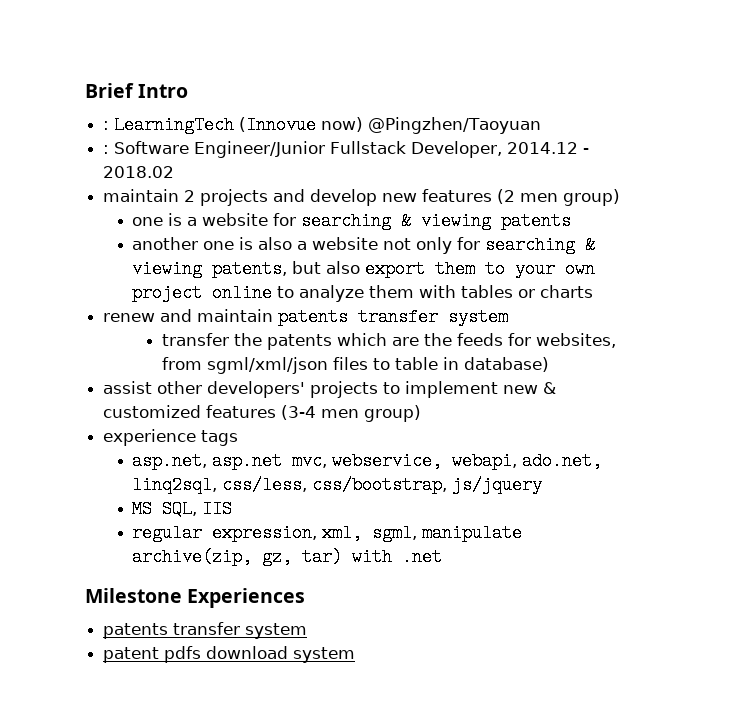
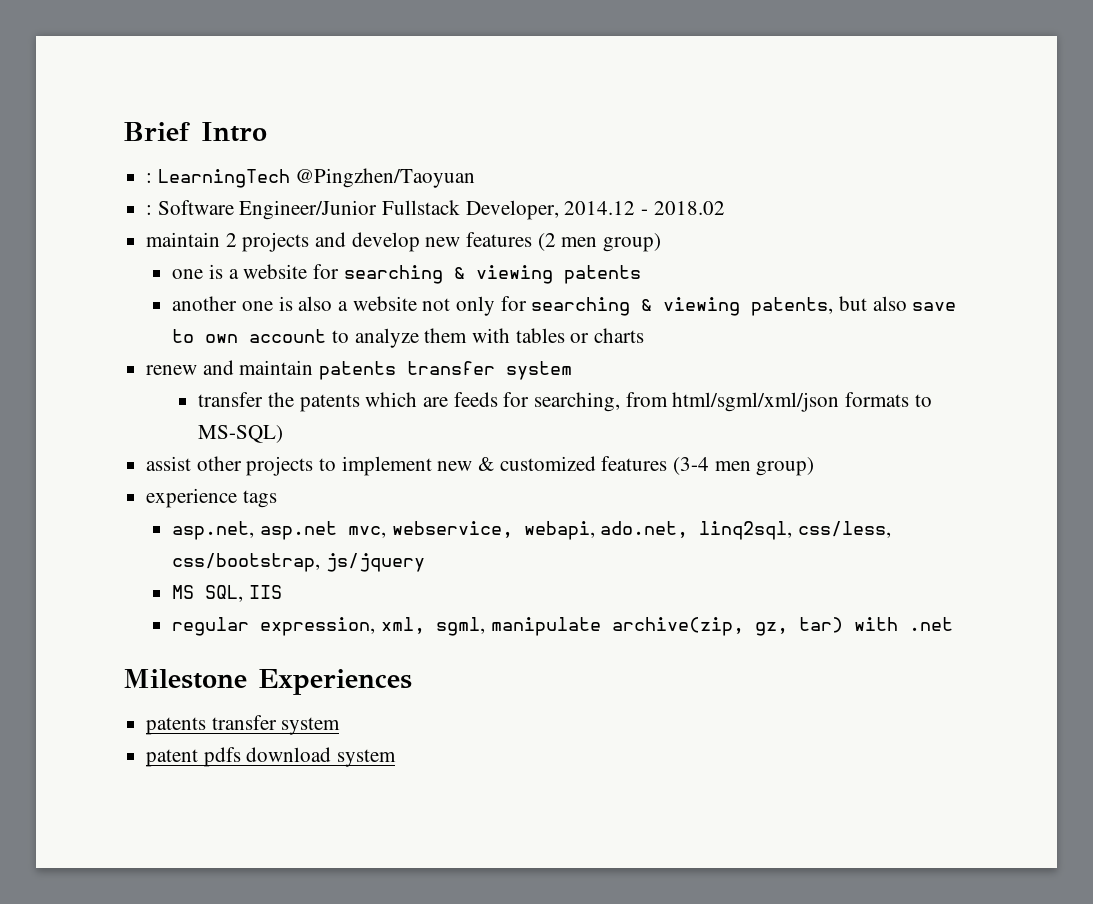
[239,116,364,134] (Innovue now) -> (290, 178) none
[365,260,596,278] [132,284,273,302] export them to your own project online -> [912,302,957,311] [172,329,327,343] save to own account
[423,333,452,346] the -> (448, 402) none
[535,333,616,348] [161,357,549,374] websites, from sgml/xml/json files to table in database) -> [533,392,932,412] [198,425,284,443] searching, from html/sgml/xml/json formats to MS-SQL)
[207,381,306,398] developers' -> (242, 463) none

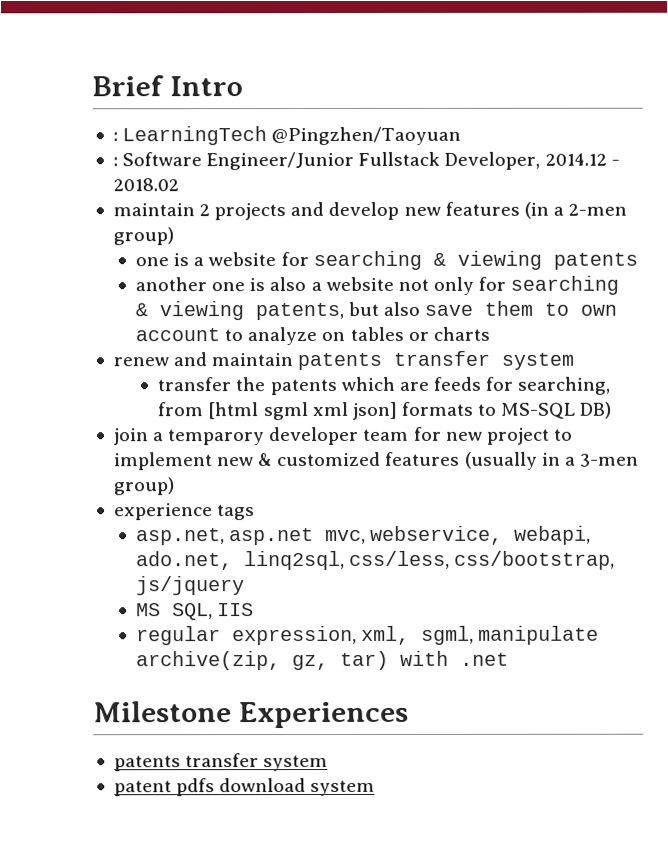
[537,233,598,251] (2 men -> [523,201,628,219] (in a 2-men
(957, 306) none -> [484,300,534,316] them
[424,328,510,343] them with -> [321,331,346,342] on
[672,392,932,412] [198,425,284,443] [146,456,314,476] html/sgml/xml/json formats to MS-SQL) // assist other projects -> [207,401,612,421] [112,426,550,446] [html sgml xml json] formats to MS-SQL DB) // join a temparory developer team for new project
[673,457,751,475] (3-4 men -> [464,451,639,470] (usually in a 3-men

